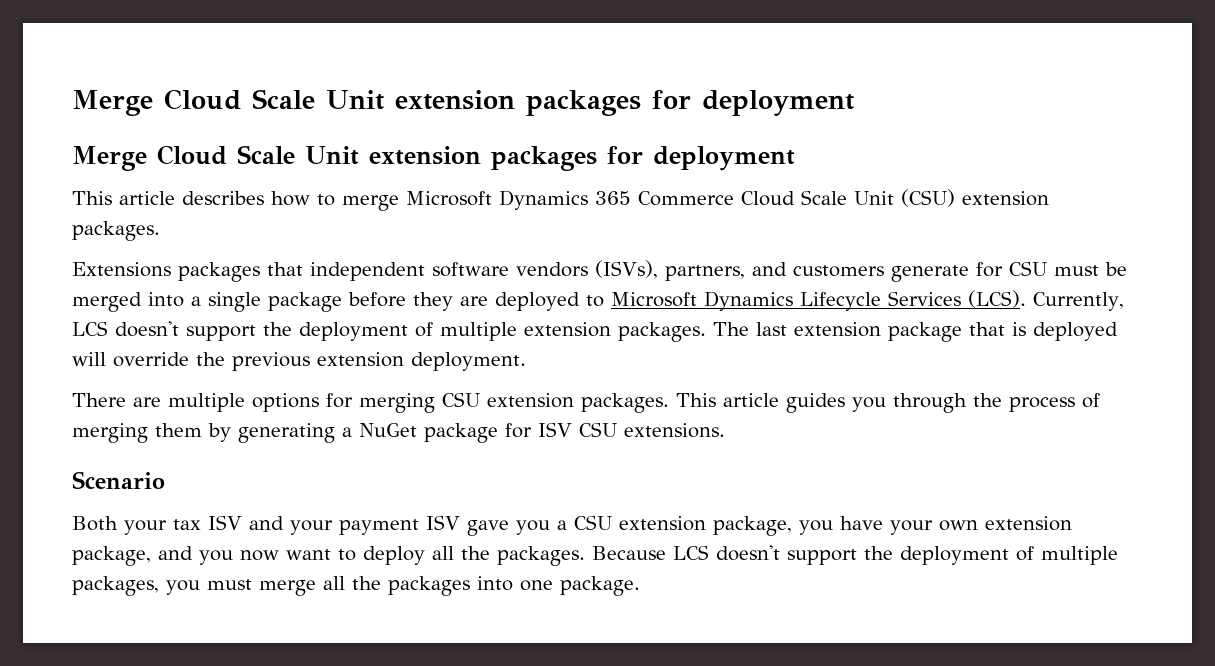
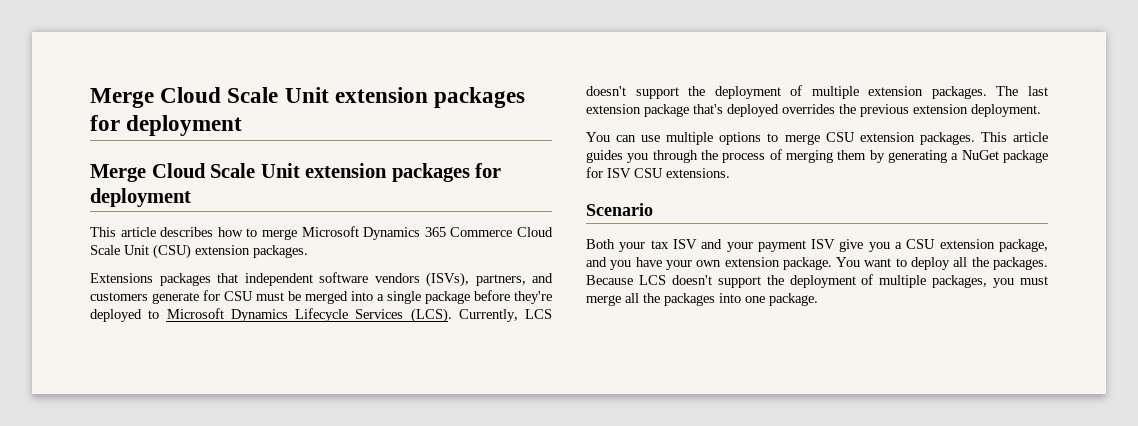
[413,292,488,311] they are -> [514,291,552,304] they're
[969,322,1118,341] [72,352,189,367] that is deployed will override -> [693,104,835,117] that's deployed overrides
[72,393,435,413] There are multiple options for merging -> [586,132,820,145] You can use multiple options to merge
[467,520,509,536] gave -> [839,239,864,252] give
(792, 526) none -> [586,257,607,267] and
[72,546,279,566] package, and you now -> [782,257,861,270] package. You

